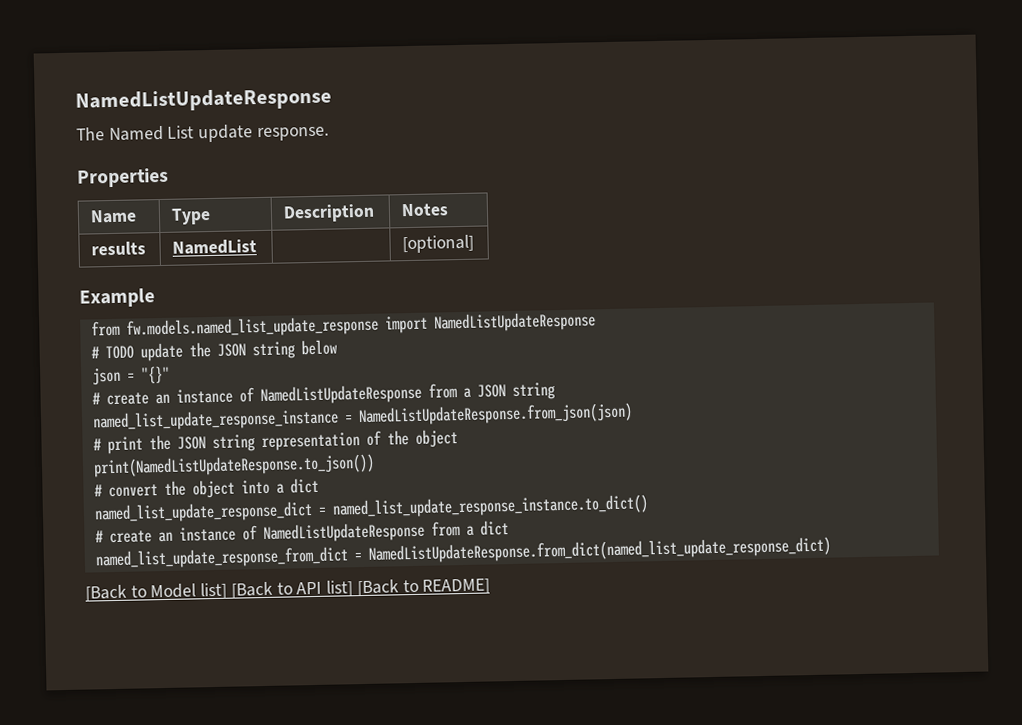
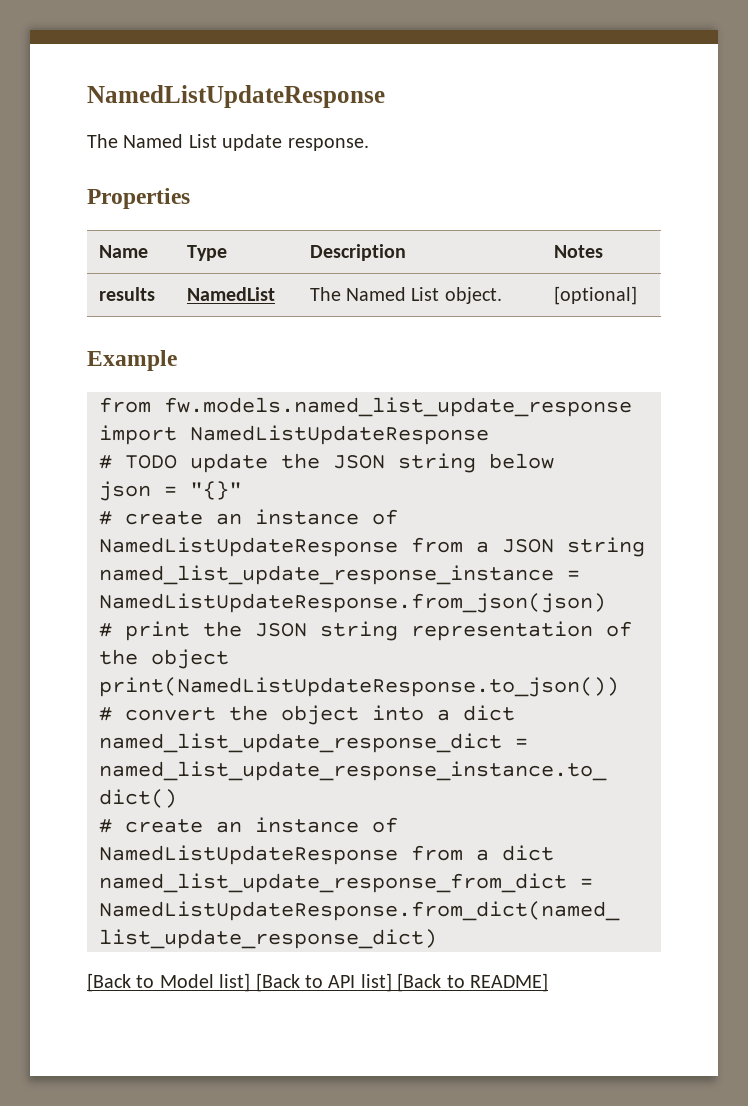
(258, 247) none -> [309,287,502,304] The Named List object.

